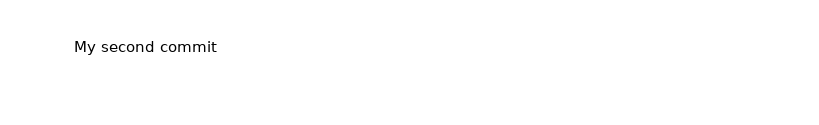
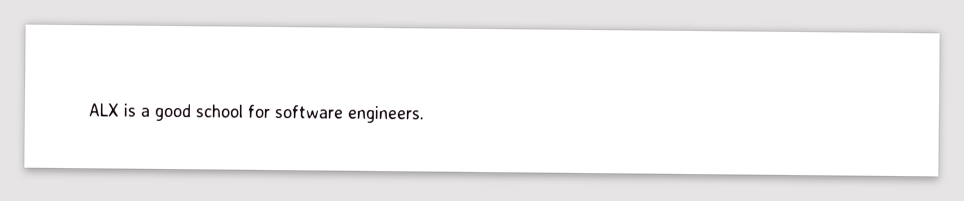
[74,41,217,55] My second commit -> [88,103,424,124] ALX is a good school for software engineers.

